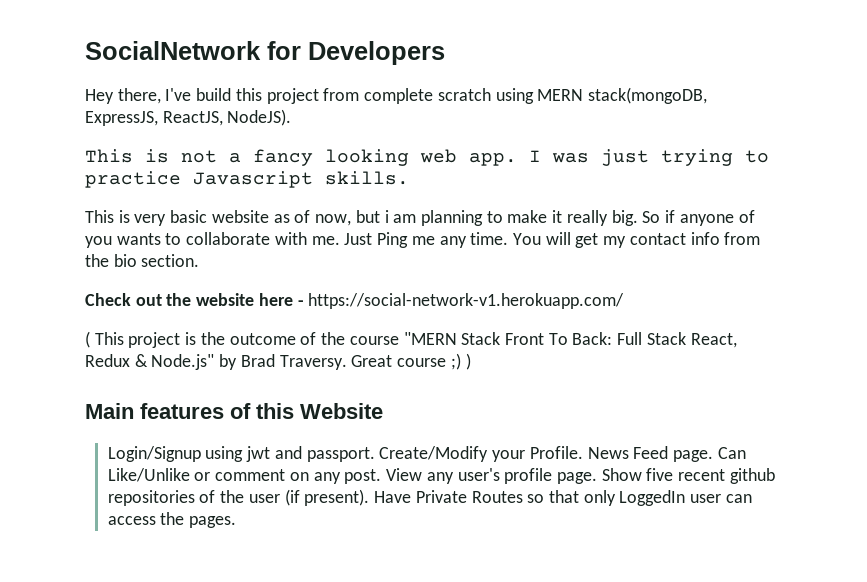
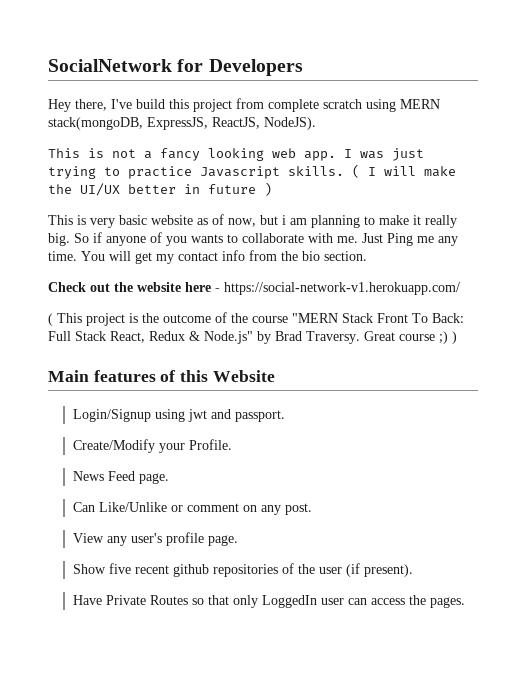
(409, 178) none -> [352,164,456,178] [48,182,272,196] ( I will make the UI/UX better in future )
(375, 454) none -> (285, 416) //
(583, 452) none -> (232, 444) //
(713, 456) none -> (169, 478) //
(382, 476) none -> (312, 509) //
(597, 478) none -> (238, 540) //
(370, 497) none -> (413, 570) //

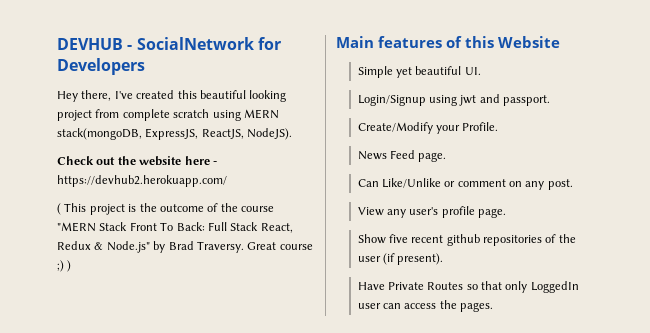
(48, 65) none -> [57,38,133,50] DEVHUB -
[136,99,189,109] build this -> [136,90,287,102] created this beautiful looking
[48,148,424,161] [48,164,456,179] [48,182,272,196] [48,214,457,228] [48,232,458,246] [48,250,367,264] // This is not a fancy looking web app. I was just trying to practice Javascript skills. ( I will make the UI/UX better in future ) // This is very basic website as of now, but i am planning to make it really big. So if anyone of you wants to collaborate with me. Just Ping me any time. You will get my contact info from the bio section. -> (293, 134) none
[224,282,460,295] https://social-network-v1.herokuapp.com/ -> [57,175,227,187] https://devhub2.herokuapp.com/
(275, 376) none -> [357,66,481,78] // Simple yet beautiful UI.

